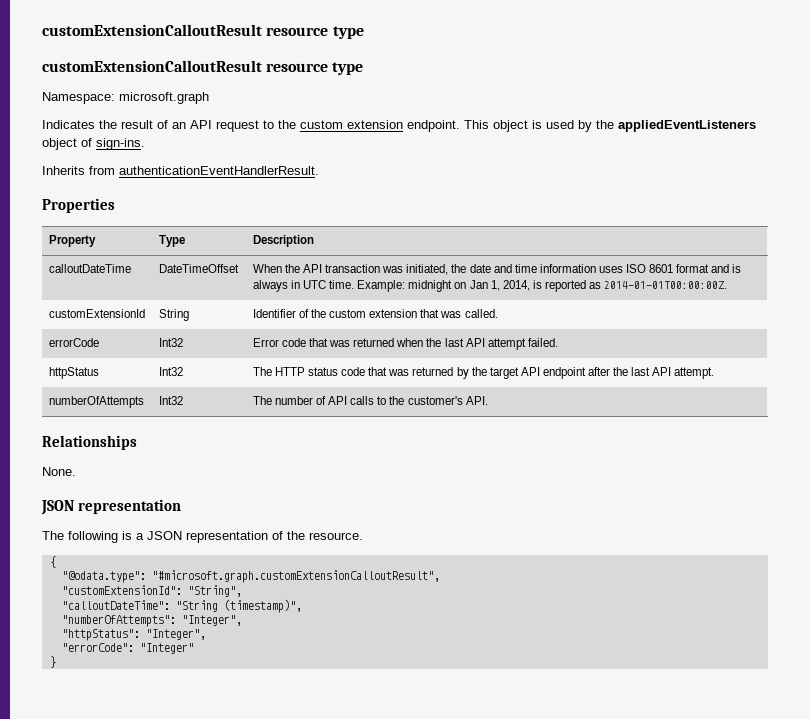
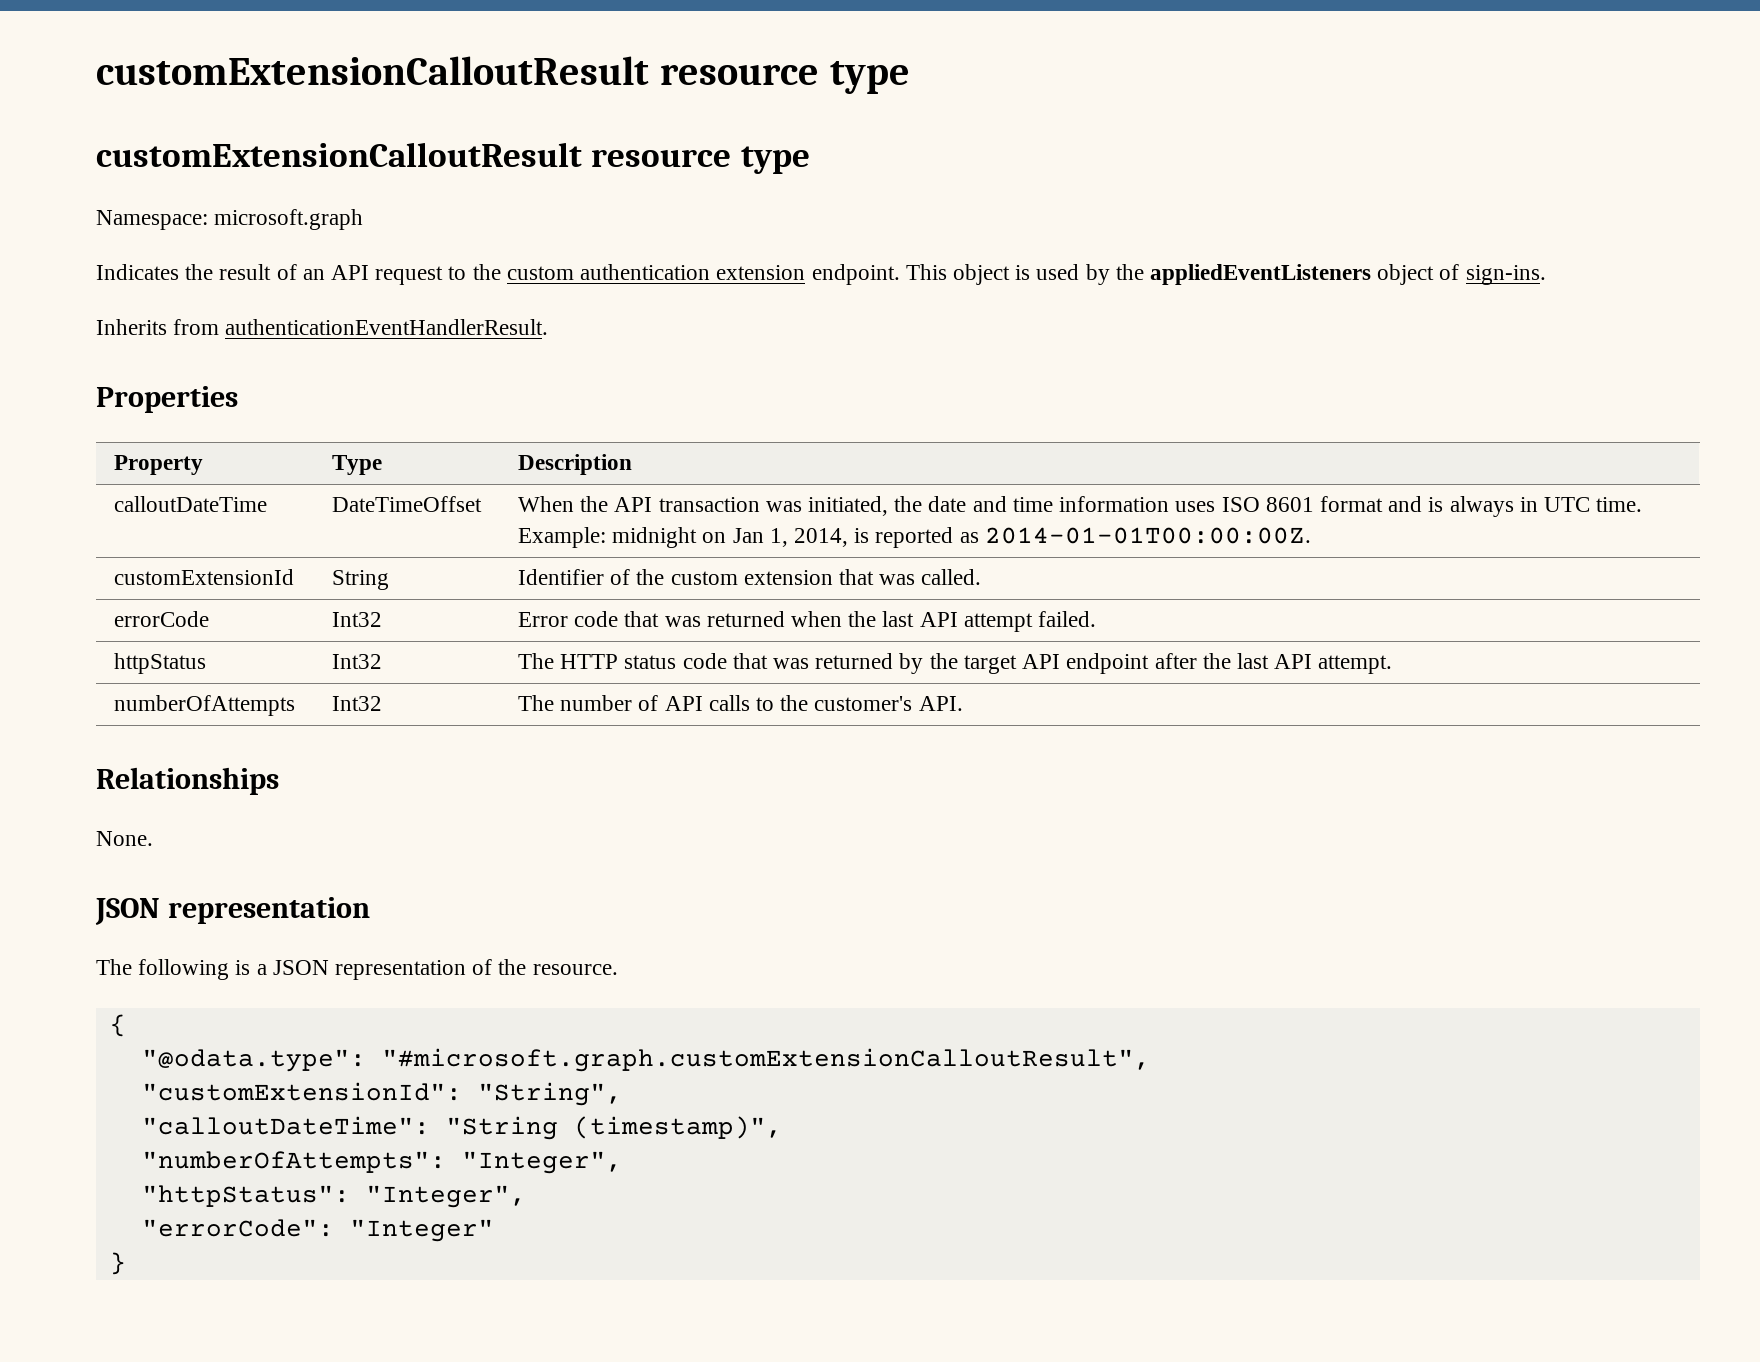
(343, 124) none -> [580,264,711,280] authentication

